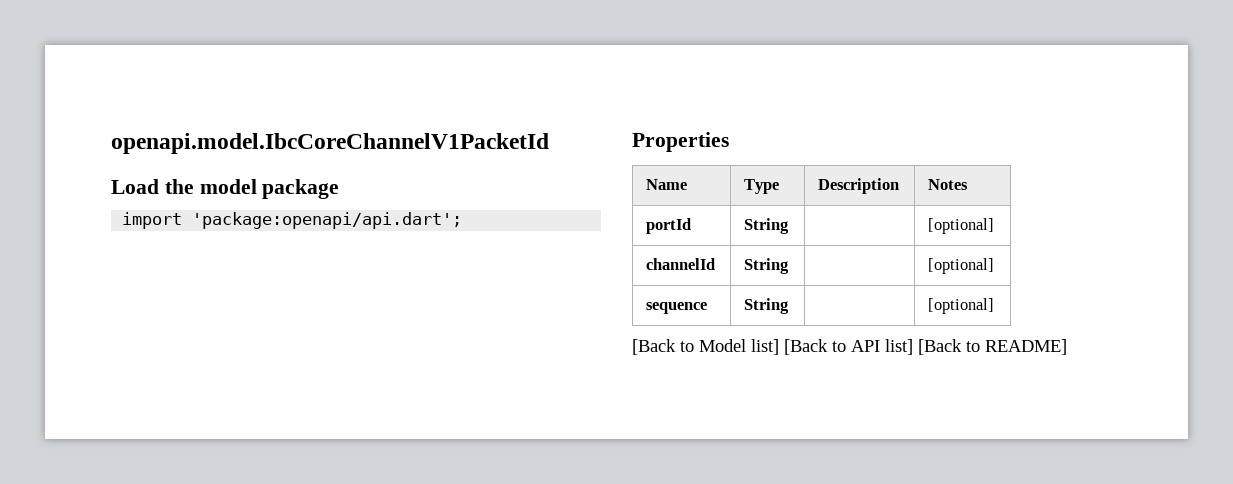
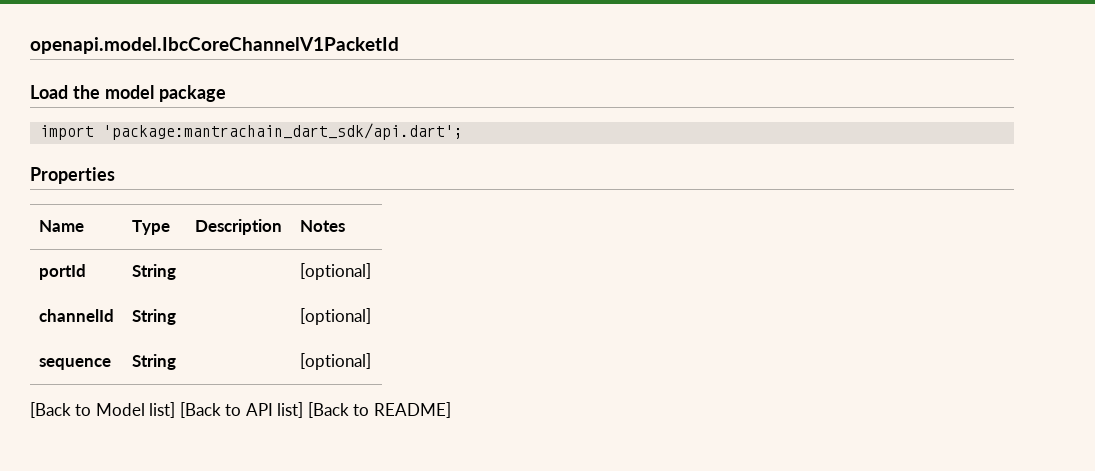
[192,212,463,229] 'package:openapi/api.dart'; -> [102,123,463,140] 'package:mantrachain_dart_sdk/api.dart';

